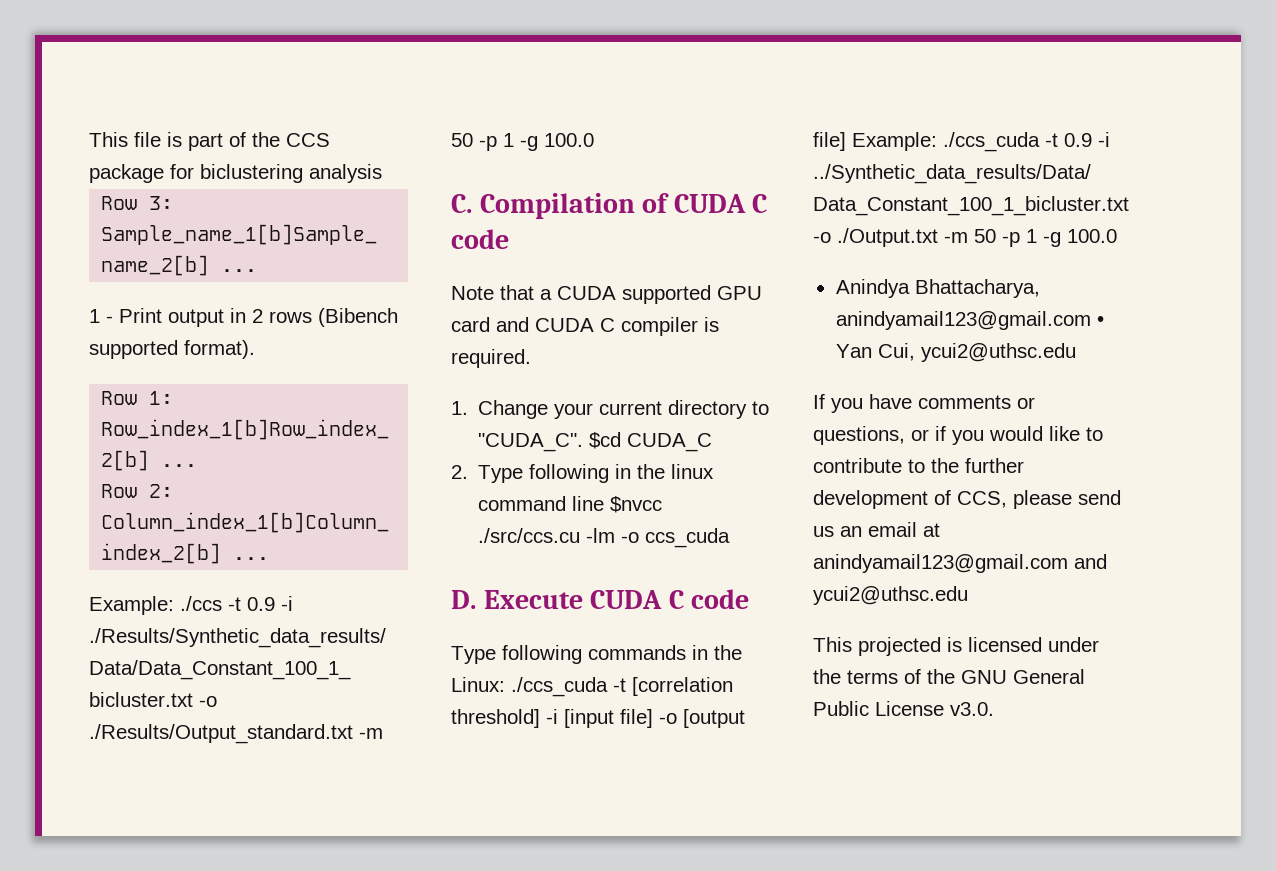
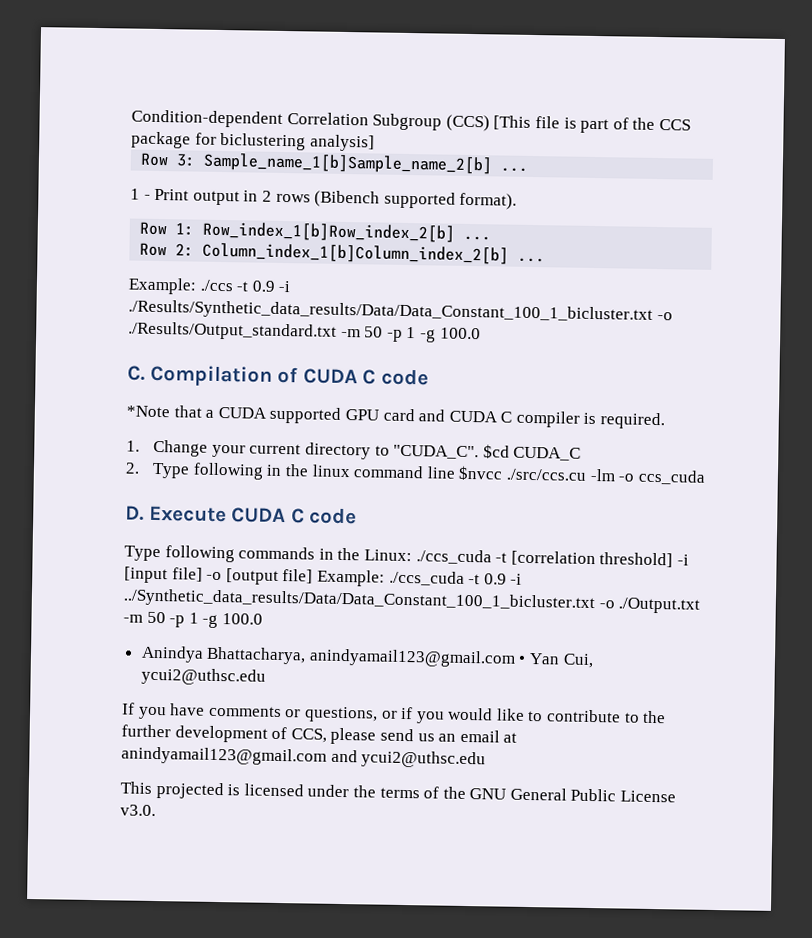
[89,132,128,147] This -> [131,109,532,132] Condition-dependent Correlation Subgroup (CCS) [This
[309,164,382,183] analysis -> [309,134,375,152] analysis]
[451,286,494,300] Note -> [126,405,170,418] *Note

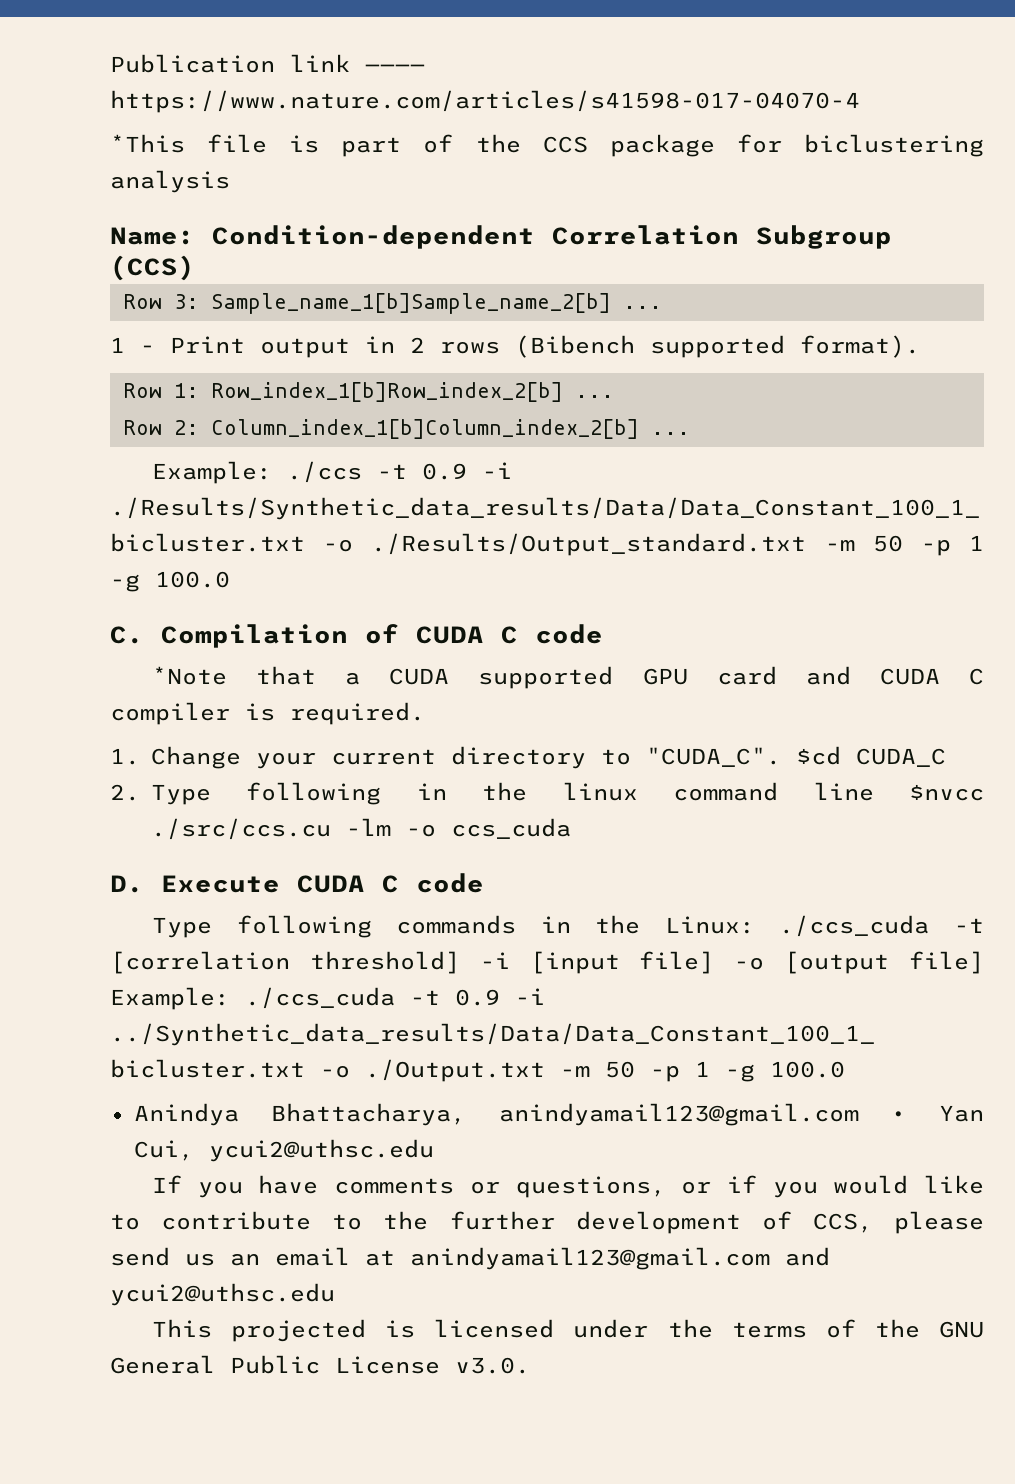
[131,109,532,132] Condition-dependent Correlation Subgroup (CCS) [This -> [110,54,425,73] [110,90,860,113] [110,134,185,153] Publication link ———— https://www.nature.com/articles/s41598-017-04070-4 // *This
[309,134,375,152] analysis] -> [110,170,230,193] [110,225,892,249] [110,255,195,281] analysis // Name: Condition-dependent Correlation Subgroup (CCS)

